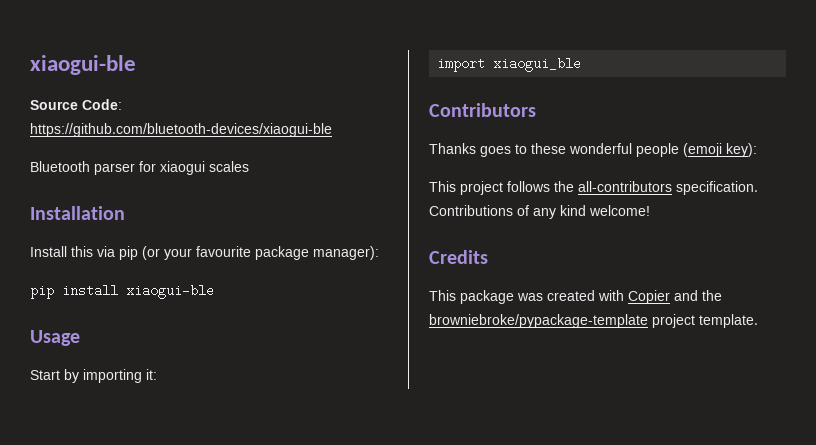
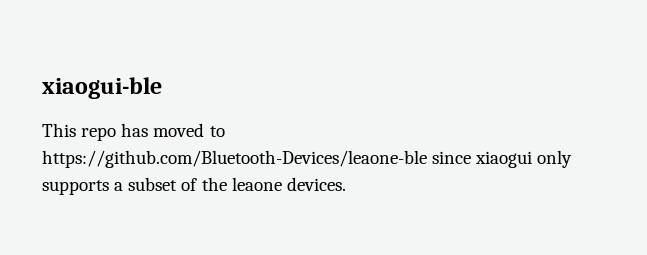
[30,55,136,75] [30,99,122,110] [30,123,332,137] [30,161,249,175] [30,206,125,220] [30,246,379,260] [30,284,214,299] [30,330,80,346] [30,369,157,383] [437,57,582,72] [429,103,536,117] [429,143,757,157] [429,181,758,195] [429,205,650,219] [429,250,488,264] [429,290,722,304] [429,314,758,328] xiaogui-ble // Source Code: https://github.com/bluetooth-devices/xiaogui-ble // Bluetooth parser for xiaogui scales // Installation // Install this via pip (or your favourite package manager): // pip install xiaogui-ble // Usage // Start by importing it: // import xiaogui_ble // Contributors // Thanks goes to these wonderful people (emoji key): // This project follows the all-contributors specification. Contributions of any kind welcome! // Credits // This package was created with Copier and the browniebroke/pypackage-template project template. -> [42,77,162,99] [42,123,225,141] [42,150,573,168] [42,177,346,195] xiaogui-ble // This repo has moved to https://github.com/Bluetooth-Devices/leaone-ble since xiaogui only supports a subset of the leaone devices.

